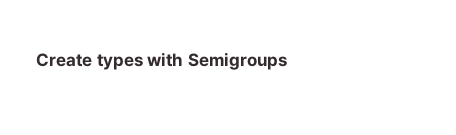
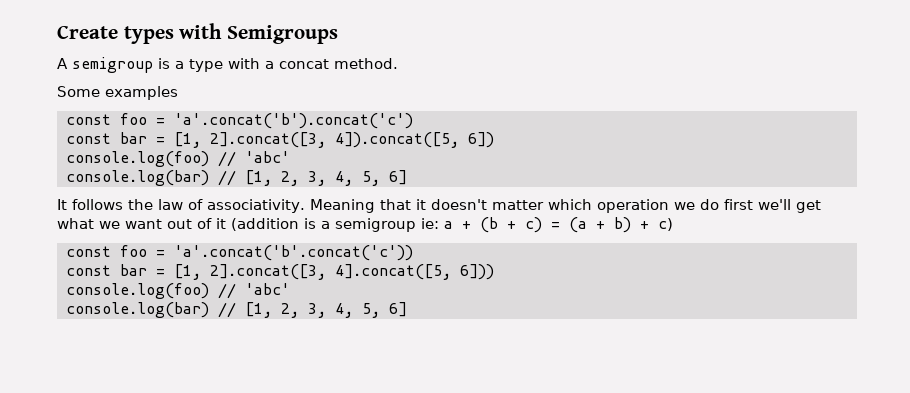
(288, 61) none -> [57,57,398,73] [57,86,178,100] [66,113,413,129] [66,132,494,148] [66,151,290,167] [66,170,407,186] [57,199,821,213] [57,217,673,233] [66,245,413,261] [66,264,494,280] [66,283,290,299] [66,302,407,318] // A semigroup is a type with a concat method. // Some examples // const foo = 'a'.concat('b').concat('c') // const bar = [1, 2].concat([3, 4]).concat([5, 6]) // console.log(foo) // 'abc' // console.log(bar) // [1, 2, 3, 4, 5, 6] // It follows the law of associativity. Meaning that it doesn't matter which operation we do first we'll get what we want out of it (addition is a semigroup ie: a + (b + c) = (a + b) + c) // const foo = 'a'.concat('b'.concat('c')) // const bar = [1, 2].concat([3, 4].concat([5, 6])) // console.log(foo) // 'abc' // console.log(bar) // [1, 2, 3, 4, 5, 6]

